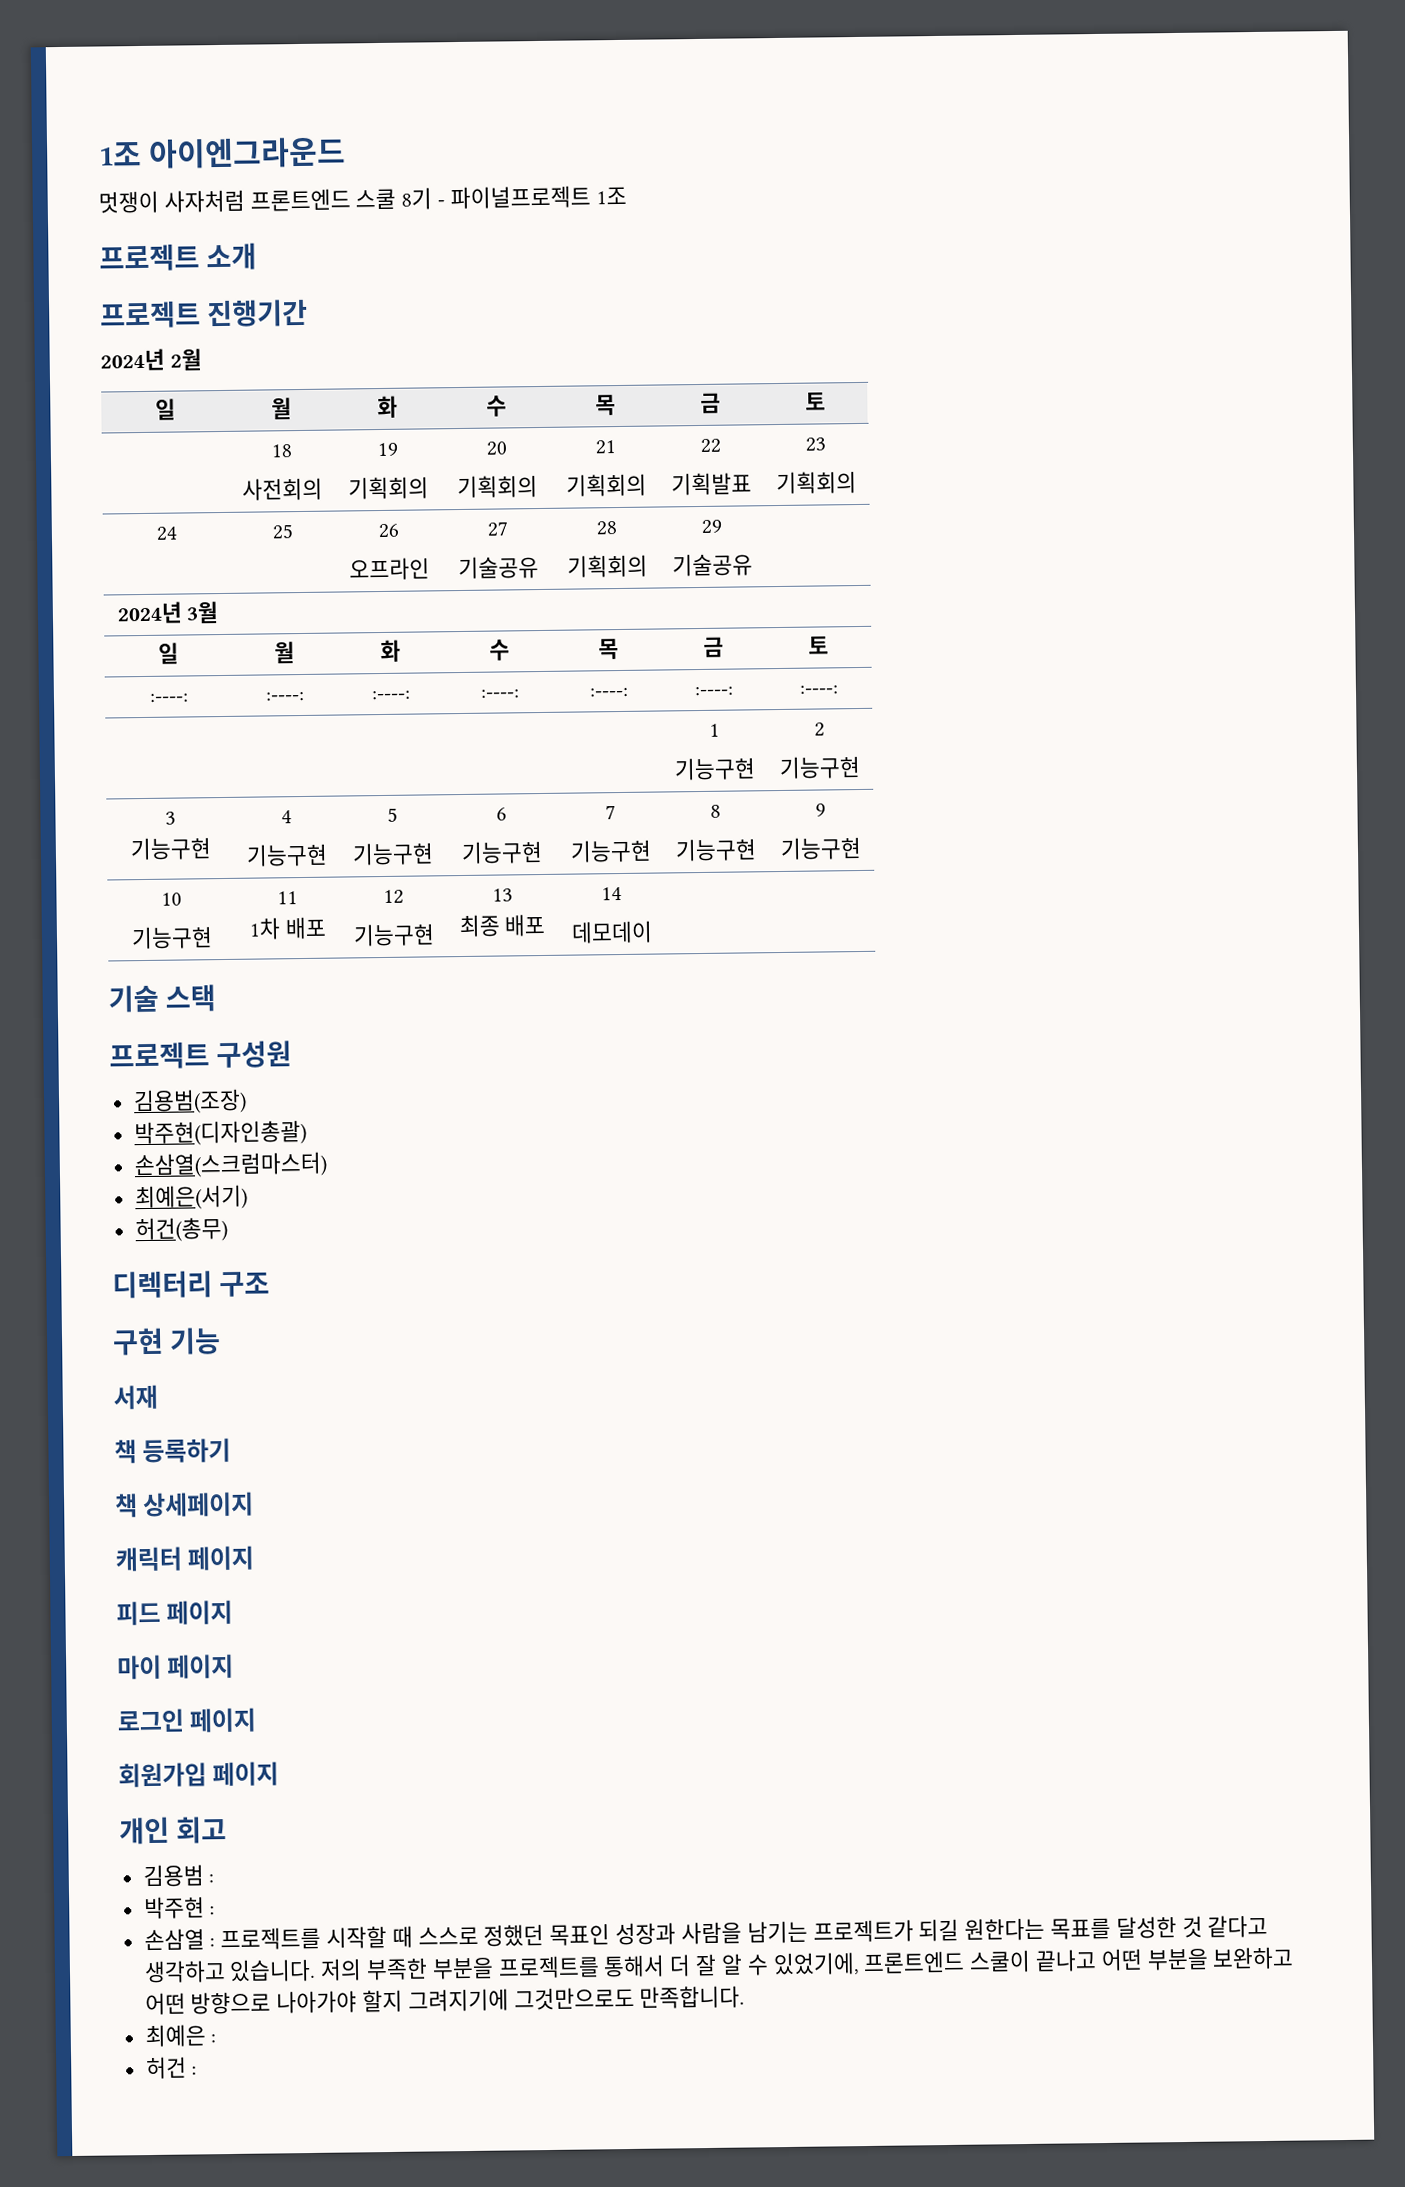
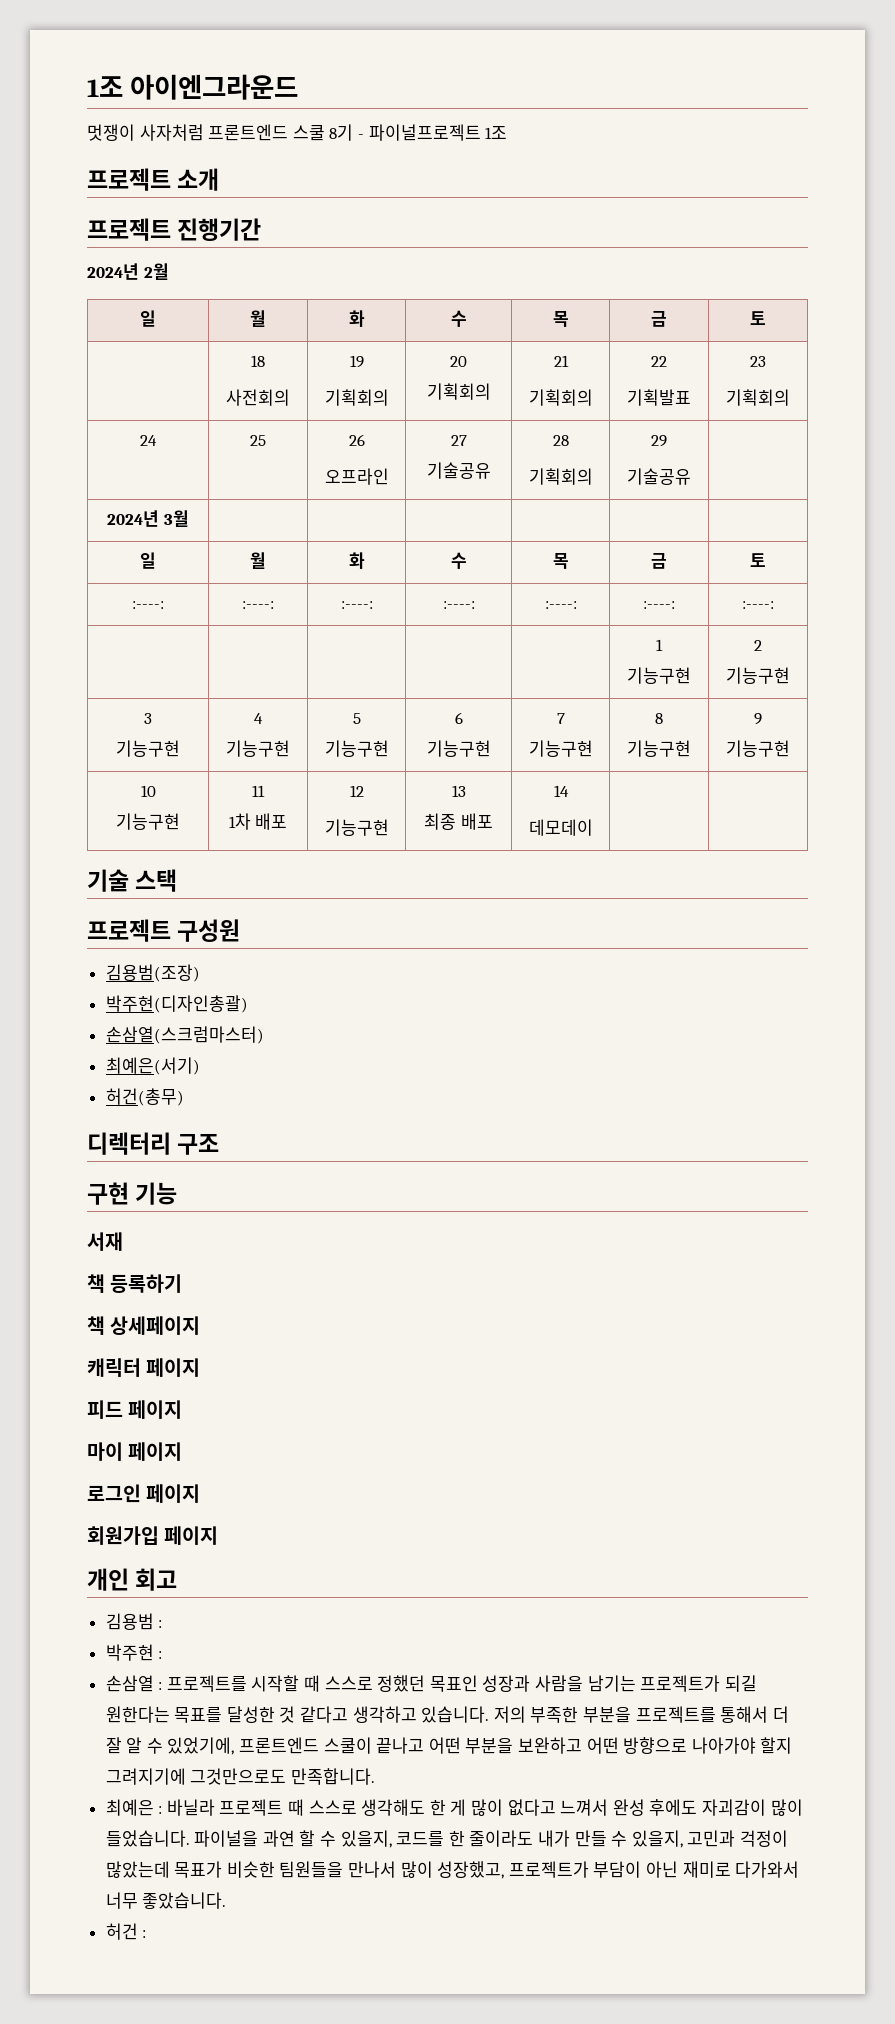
(217, 2039) none -> [166,1799,803,1816] [105,1830,788,1848] [105,1861,800,1879] [105,1892,227,1909] 바닐라 프로젝트 때 스스로 생각해도 한 게 많이 없다고 느껴서 완성 후에도 자괴감이 많이 들었습니다. 파이널을 과연 할 수 있을지, 코드를 한 줄이라도 내가 만들 수 있을지, 고민과 걱정이 많았는데 목표가 비슷한 팀원들을 만나서 많이 성장했고, 프로젝트가 부담이 아닌 재미로 다가와서 너무 좋았습니다.

